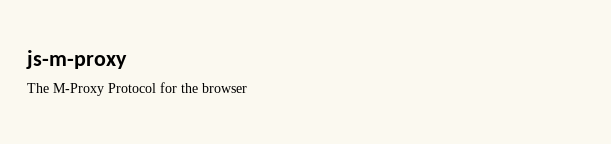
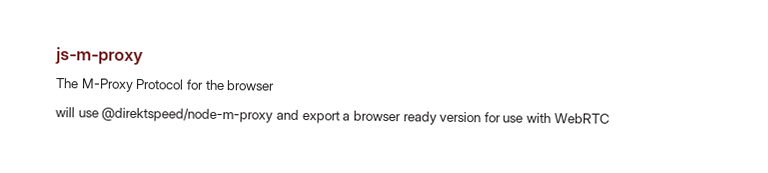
(247, 88) none -> [55,106,610,125] // will use @direktspeed/node-m-proxy and export a browser ready version for use with WebRTC

